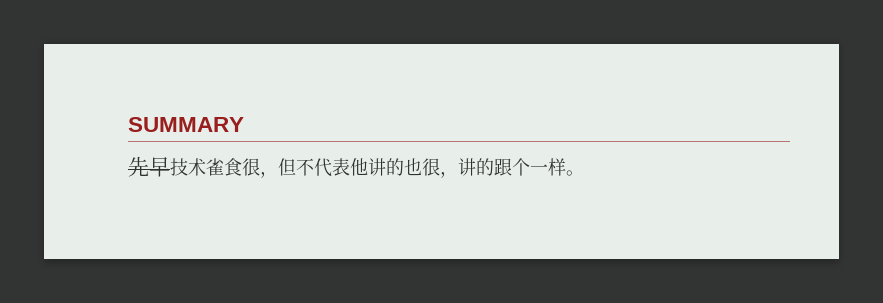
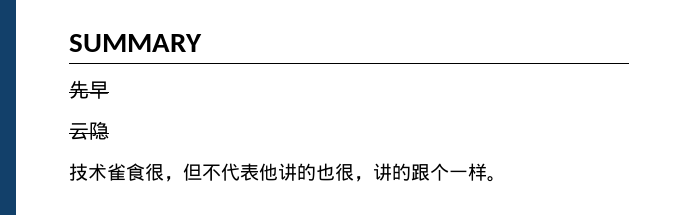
(170, 167) none -> [69,121,109,140] // 云隐 //

